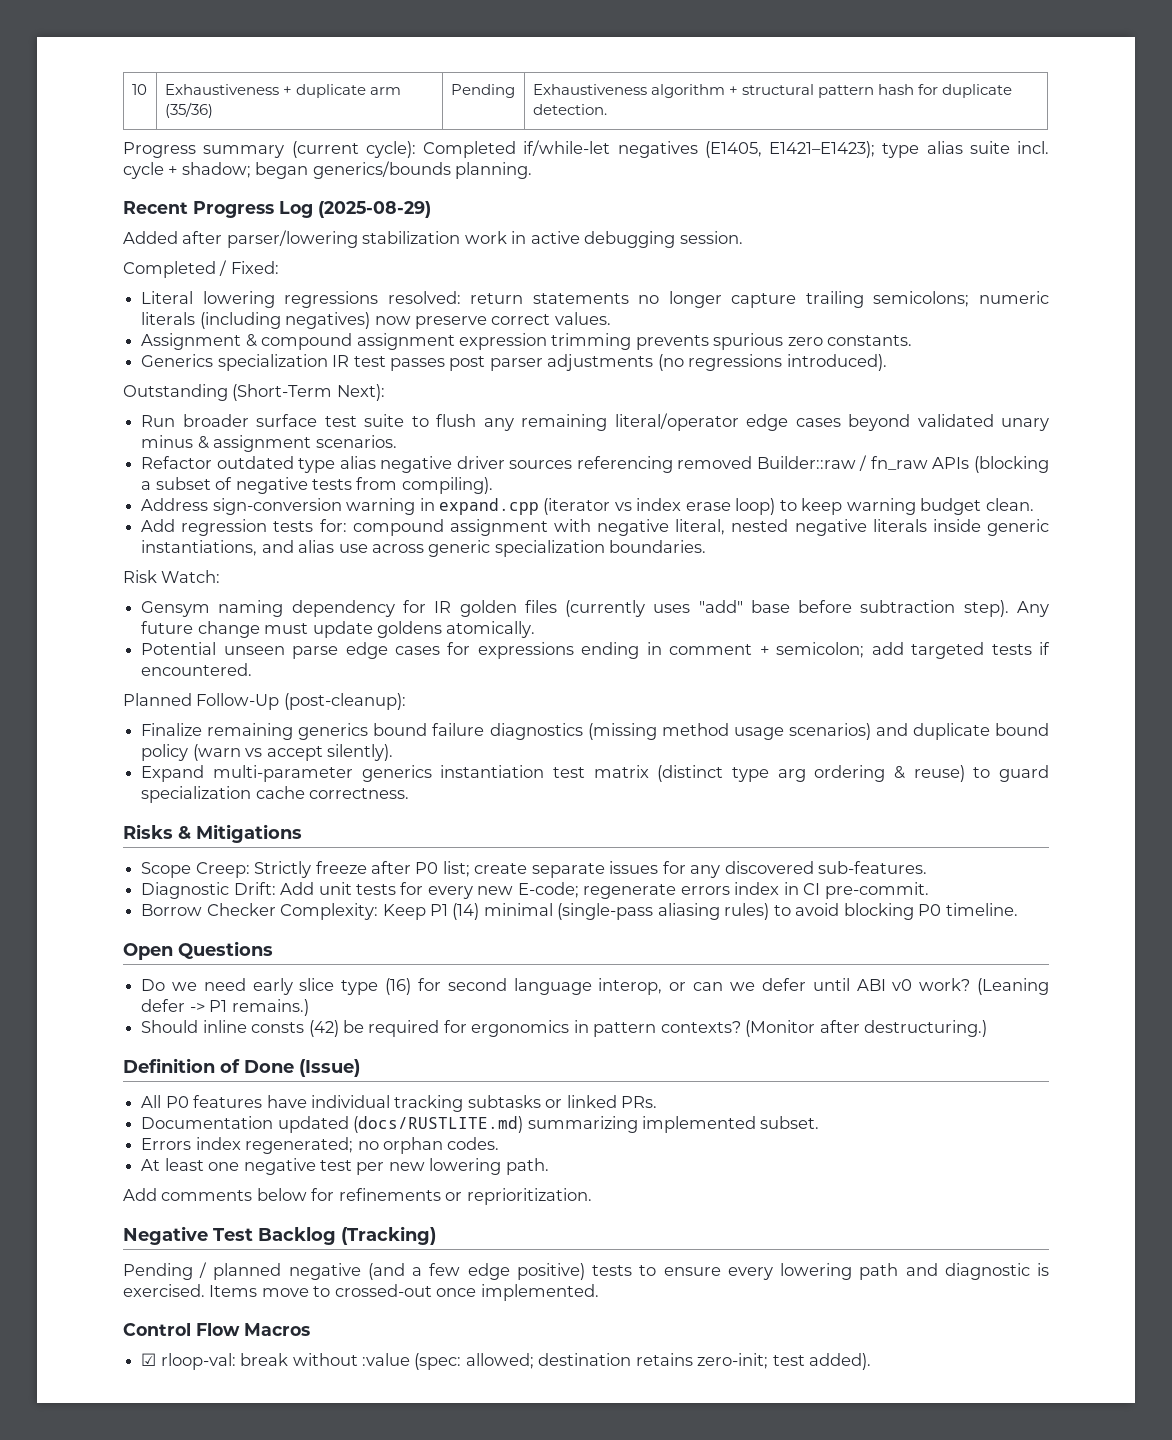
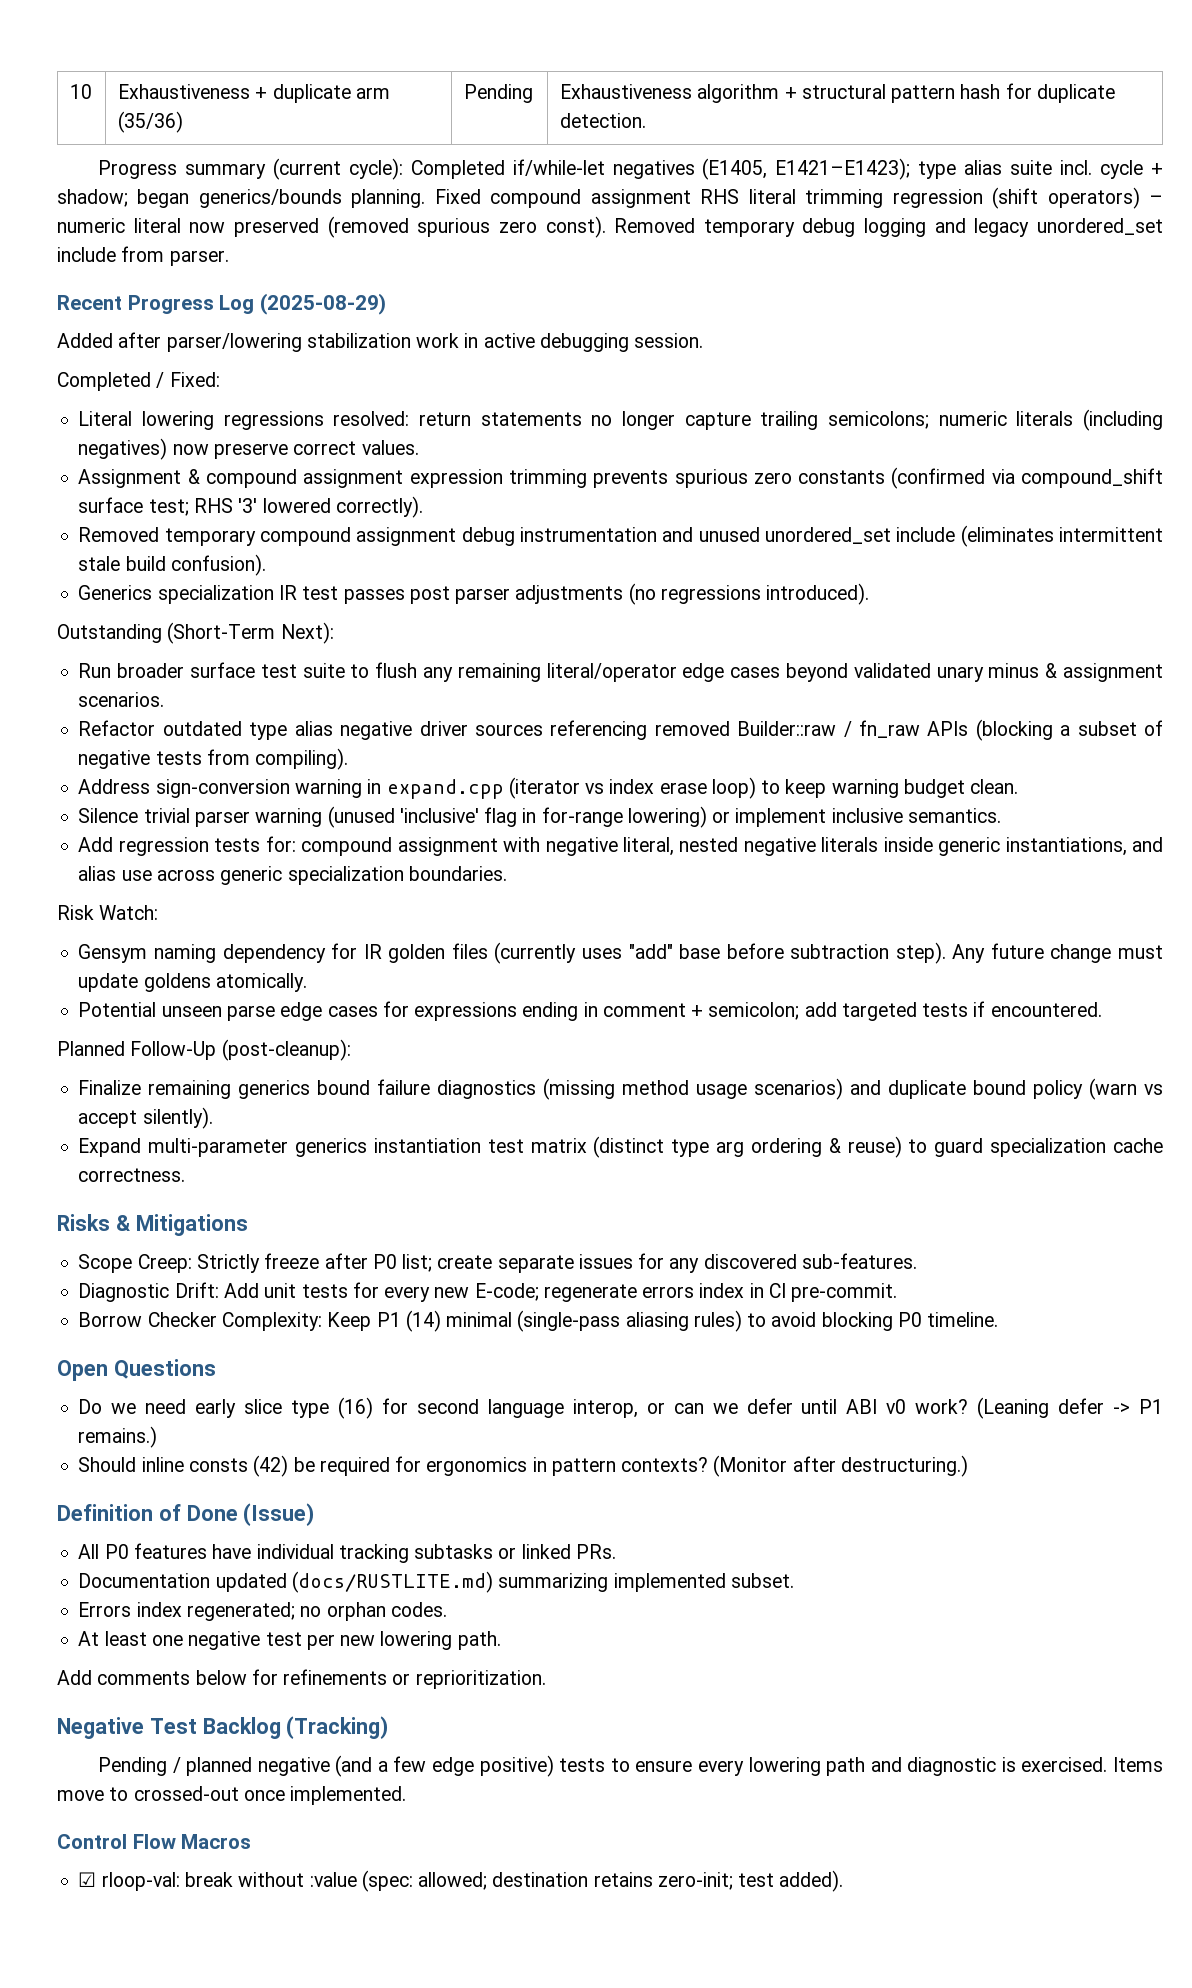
(533, 170) none -> [434,187,1163,209] [57,216,1163,238] [57,246,229,266] Fixed compound assignment RHS literal trimming regression (shift operators) – numeric literal now preserved (removed spurious zero const). Removed temporary debug logging and legacy unordered_set include from parser.
[827,335,913,346] constants. -> [798,467,1163,489] [78,496,423,518] [78,525,1164,547] [78,554,266,576] constants (confirmed via compound_shift surface test; RHS '3' lowered correctly). // Removed temporary compound assignment debug instrumentation and unused unordered_set include (eliminates intermittent stale build confusion).
(1034, 504) none -> [78,806,1001,828] // Silence trivial parser warning (unused 'inclusive' flag in for-range lowering) or implement inclusive semantics.

